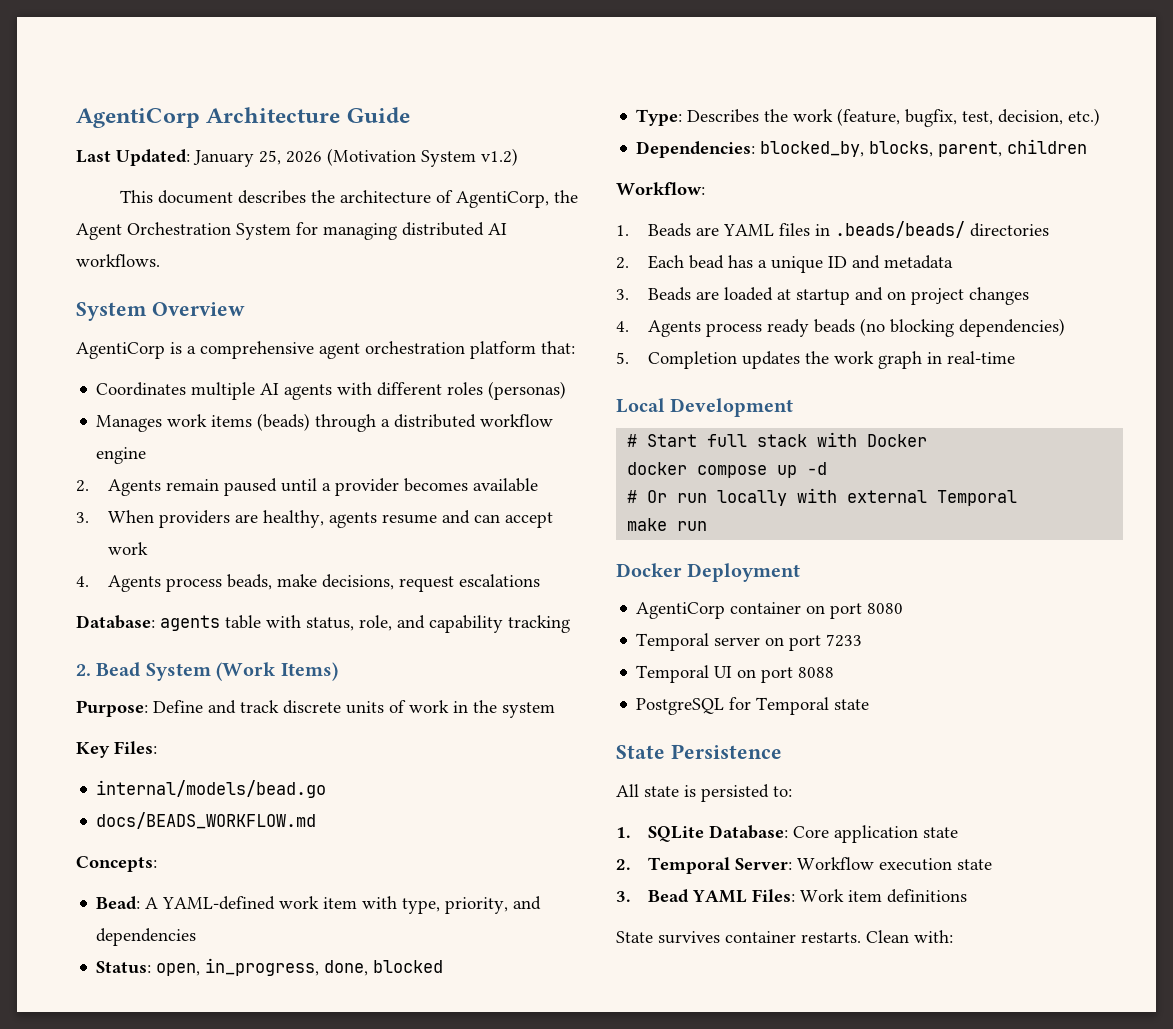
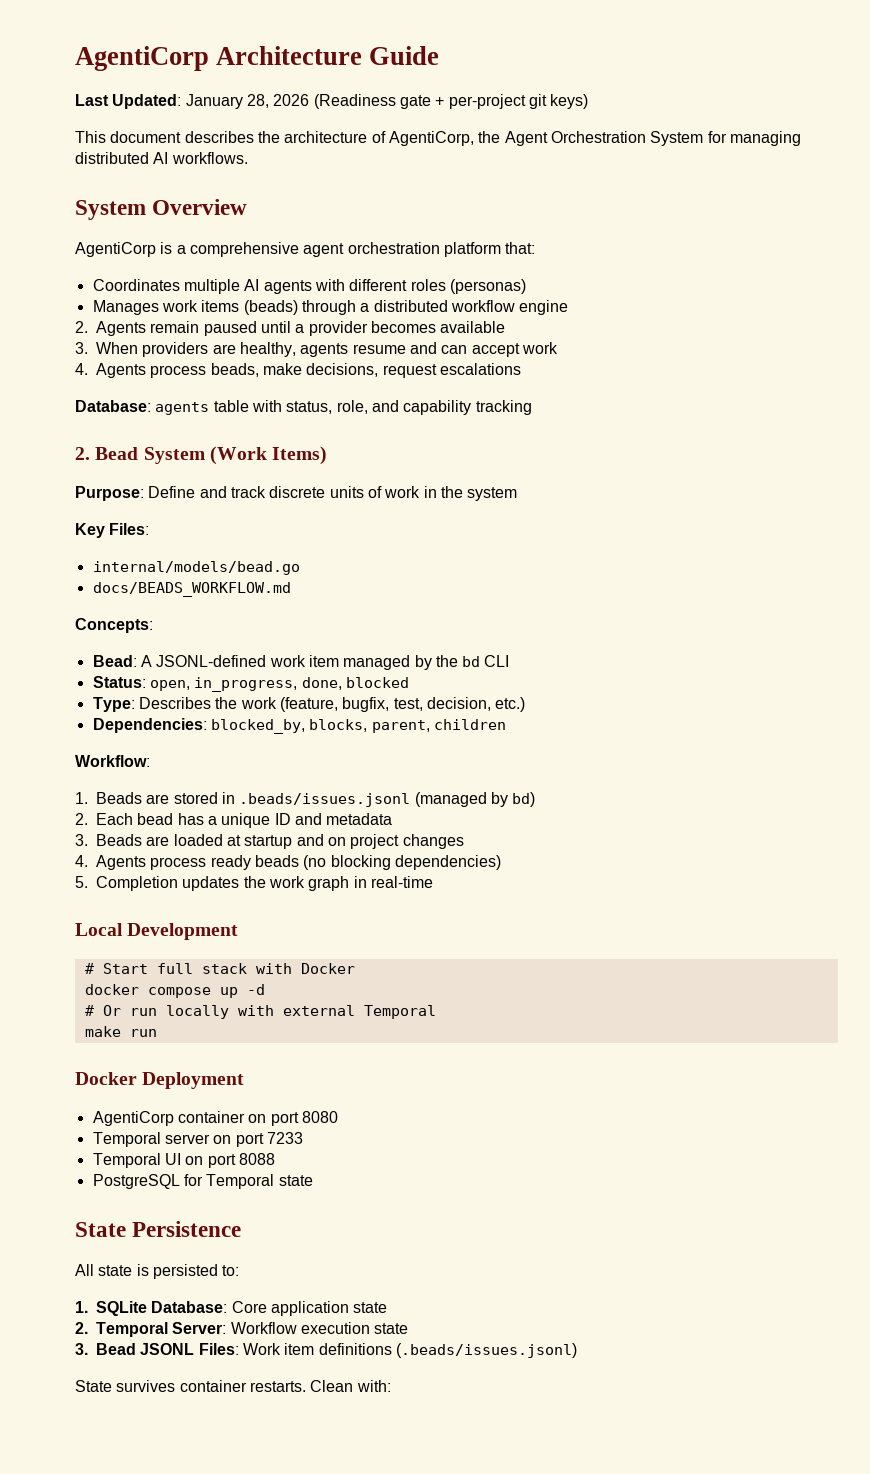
[259,148,518,167] 25, 2026 (Motivation System v1.2) -> [246,94,589,109] 28, 2026 (Readiness gate + per-project git keys)
[162,896,276,910] YAML-defined -> [156,655,267,667] JSONL-defined
[362,896,542,914] [96,928,197,946] with type, priority, and dependencies -> [343,655,510,670] managed by the bd CLI
[723,221,1050,238] YAML files in .beads/beads/ directories -> [173,792,536,807] stored in .beads/issues.jsonl (managed by bd)
[692,890,748,903] YAML -> [140,1343,195,1355] JSONL
(968, 896) none -> [395,1343,577,1358] (.beads/issues.jsonl)

